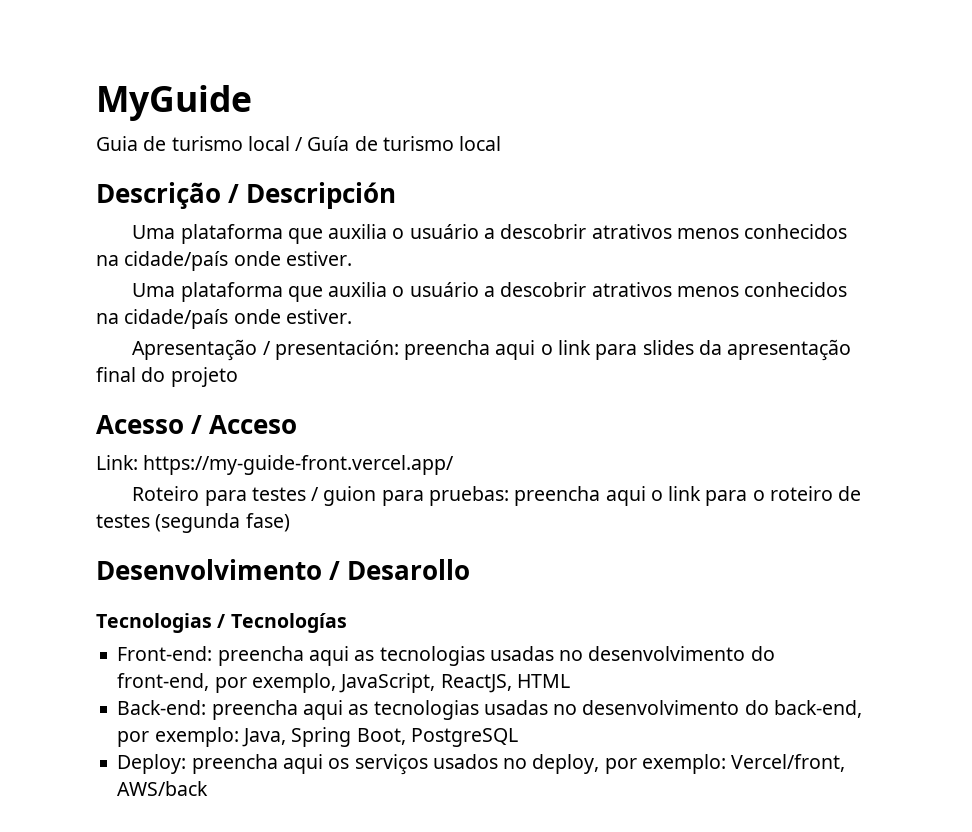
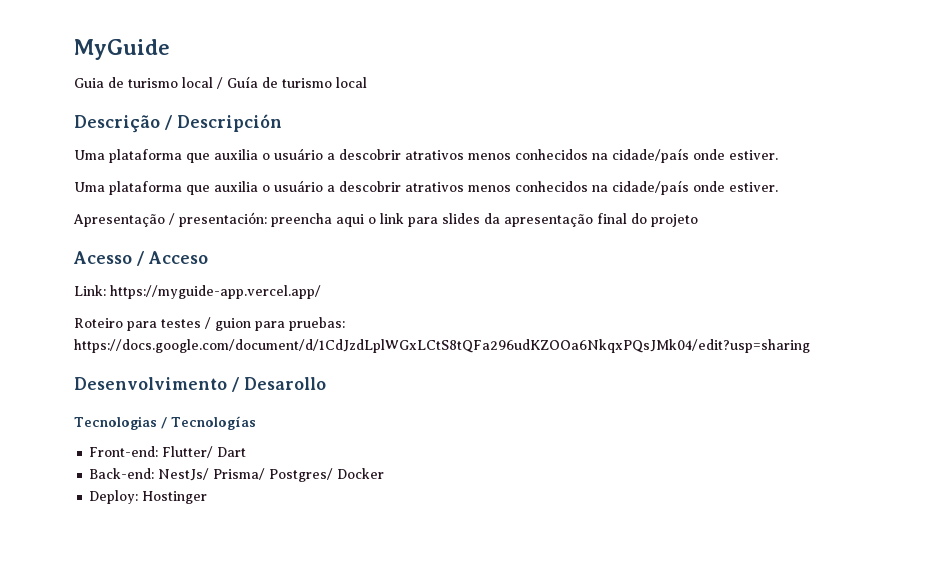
[143,455,455,475] https://my-guide-front.vercel.app/ -> [110,285,321,299] https://myguide-app.vercel.app/
[514,486,862,506] [96,513,290,533] preencha aqui o link para o roteiro de testes (segunda fase) -> [74,339,810,353] https://docs.google.com/document/d/1CdJzdLplWGxLCtS8tQFa296udKZOOa6NkqxPQsJMk04/edit?usp=sharing
[217,646,775,666] [117,673,570,693] [117,700,862,720] [117,727,518,747] [117,754,846,775] [117,781,209,796] preencha aqui as tecnologias usadas no desenvolvimento do front-end, por exemplo, JavaScript, ReactJS, HTML // Back-end: preencha aqui as tecnologias usadas no desenvolvimento do back-end, por exemplo: Java, Spring Boot, PostgreSQL // Deploy: preencha aqui os serviços usados no deploy, por exemplo: Vercel/front, AWS/back -> [162,446,247,458] [89,468,385,482] [89,490,208,504] Flutter/ Dart // Back-end: NestJs/ Prisma/ Postgres/ Docker // Deploy: Hostinger

